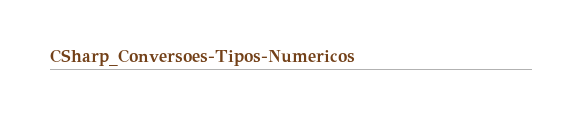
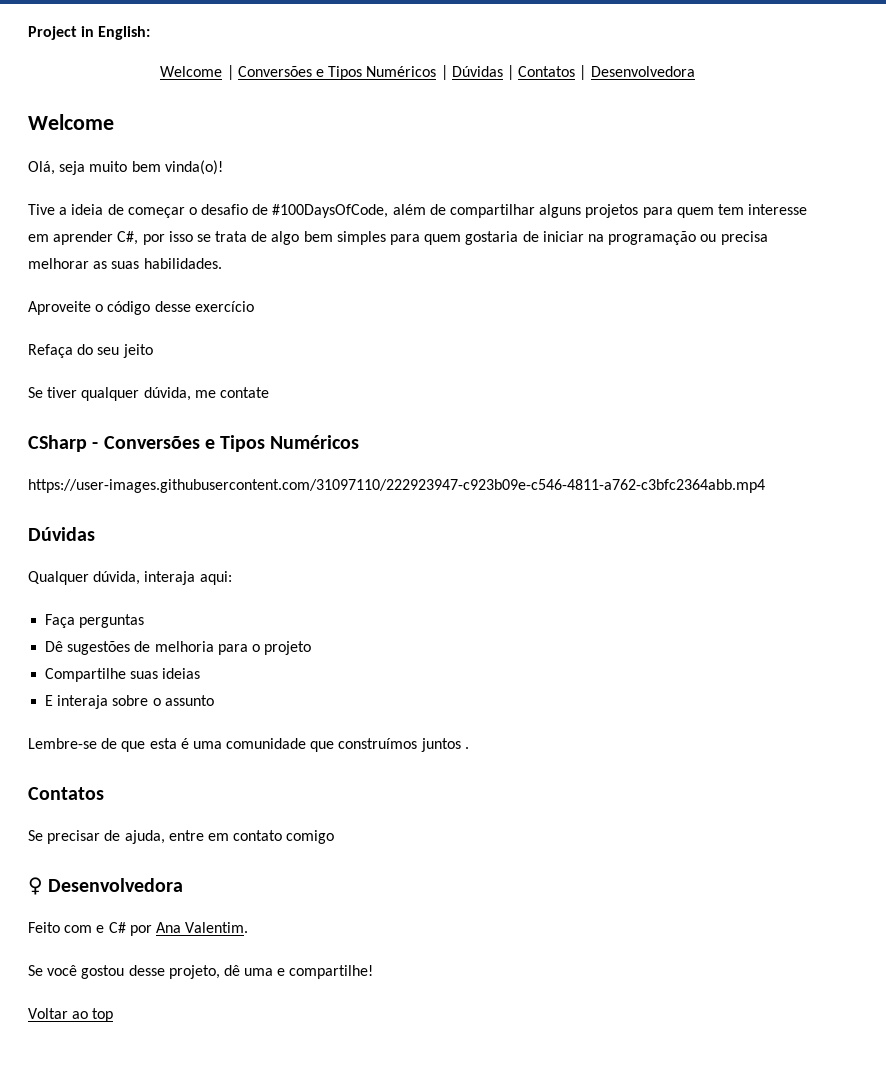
[50,49,355,66] CSharp_Conversoes-Tipos-Numericos -> [28,26,151,40] [160,65,695,80] [28,114,114,130] [28,160,223,175] [28,204,808,218] [28,231,768,245] [28,258,222,269] [28,301,254,315] [28,344,153,358] [28,387,269,401] [28,435,360,452] [28,479,765,493] [28,527,95,541] [28,571,232,585] [45,614,145,628] [45,641,312,655] [45,668,201,682] [45,695,214,709] [28,738,469,752] [28,787,104,800] [28,830,335,844] [28,877,184,895] [28,922,249,936] [28,965,374,979] [28,1008,114,1022] Project in English: // Welcome | Conversões e Tipos Numéricos | Dúvidas | Contatos | Desenvolvedora // Welcome // Olá, seja muito bem vinda(o)! // Tive a ideia de começar o desafio de #100DaysOfCode, além de compartilhar alguns projetos para quem tem interesse em aprender C#, por isso se trata de algo bem simples para quem gostaria de iniciar na programação ou precisa melhorar as suas habilidades. // Aproveite o código desse exercício // Refaça do seu jeito // Se tiver qualquer dúvida, me contate // CSharp - Conversões e Tipos Numéricos // https://user-images.githubusercontent.com/31097110/222923947-c923b09e-c546-4811-a762-c3bfc2364abb.mp4 // Dúvidas // Qualquer dúvida, interaja aqui: // Faça perguntas // Dê sugestões de melhoria para o projeto // Compartilhe suas ideias // E interaja sobre o assunto // Lembre-se de que esta é uma comunidade que construímos juntos . // Contatos // Se precisar de ajuda, entre em contato comigo // ♀ Desenvolvedora // Feito com e C# por Ana Valentim. // Se você gostou desse projeto, dê uma e compartilhe! // Voltar ao top

